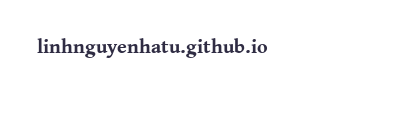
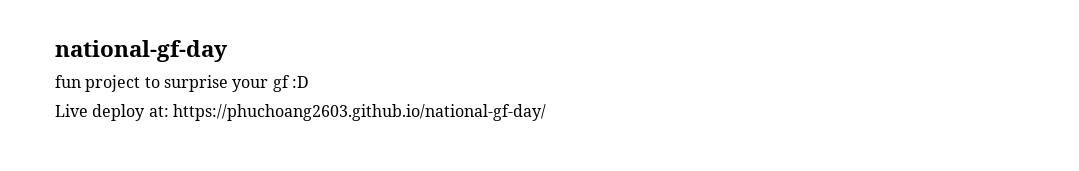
[37,38,268,58] linhnguyenhatu.github.io -> [55,40,228,62] [55,75,309,92] [55,104,546,121] national-gf-day // fun project to surprise your gf :D // Live deploy at: https://phuchoang2603.github.io/national-gf-day/

